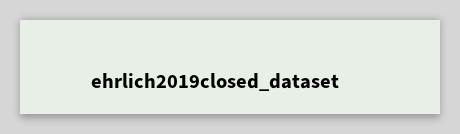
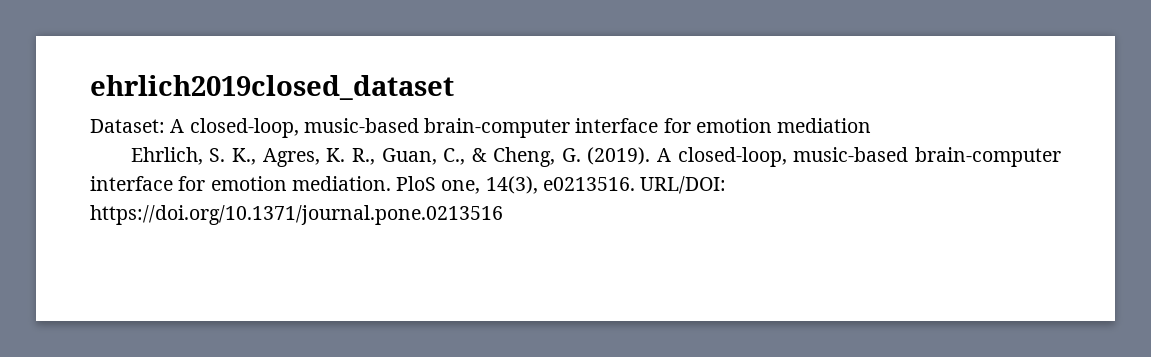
(339, 82) none -> [90,118,872,138] [130,147,1061,167] [90,176,727,194] [90,205,503,225] // Dataset: A closed-loop, music-based brain-computer interface for emotion mediation // Ehrlich, S. K., Agres, K. R., Guan, C., & Cheng, G. (2019). A closed-loop, music-based brain-computer interface for emotion mediation. PloS one, 14(3), e0213516. URL/DOI: https://doi.org/10.1371/journal.pone.0213516

